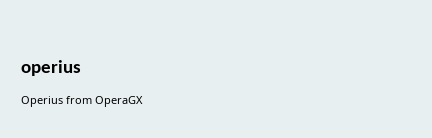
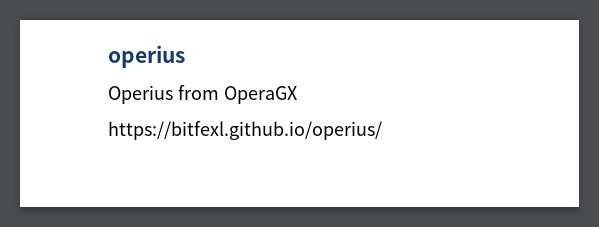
(143, 101) none -> [108,121,382,140] // https://bitfexl.github.io/operius/

